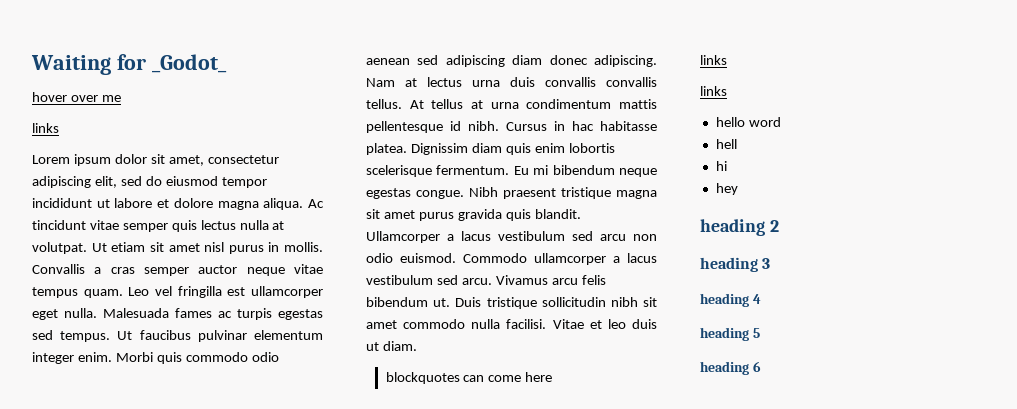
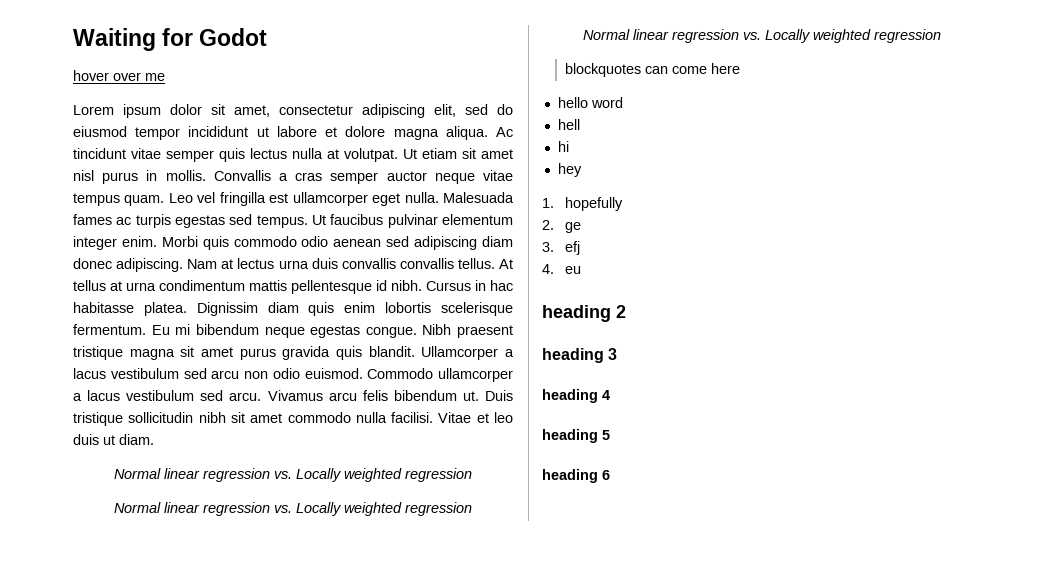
[151,54,227,73] _Godot_ -> [199,28,268,46] Godot
[32,123,59,133] // links -> (165, 77) none
(417, 346) none -> [114,468,472,482] [114,502,472,516] [583,29,941,43] // Normal linear regression vs. Locally weighted regression // Normal linear regression vs. Locally weighted regression // Normal linear regression vs. Locally weighted regression
[700,55,727,65] [700,86,727,96] // links // links -> (741, 68) none
(738, 189) none -> [542,197,624,211] [542,220,582,233] [542,241,581,255] [542,264,582,274] // 1. hopefully // 2. ge // 3. efj // 4. eu

